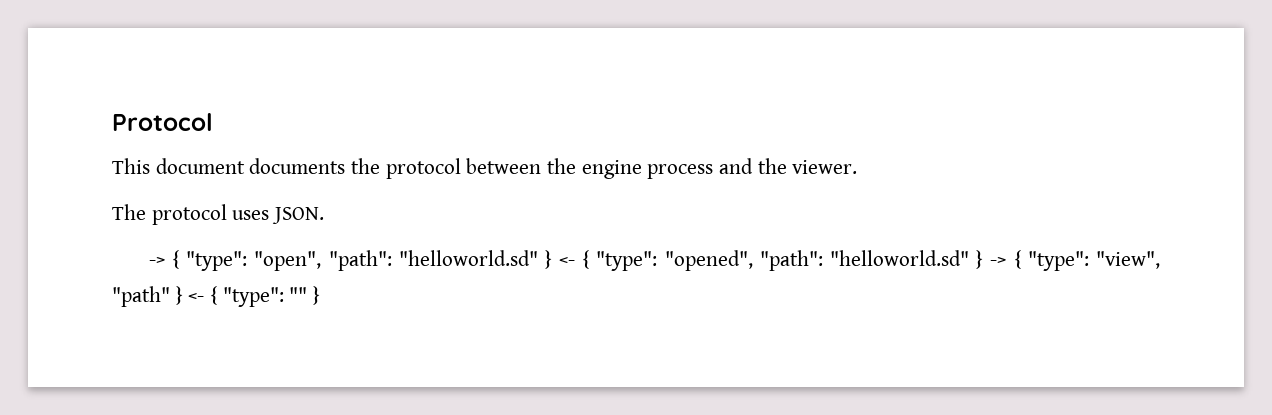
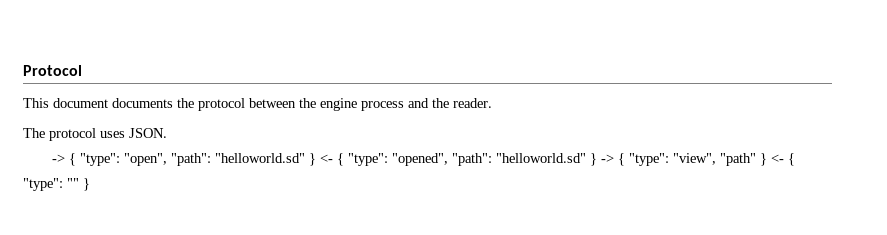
[792,160,858,174] viewer. -> [453,98,492,108] reader.

